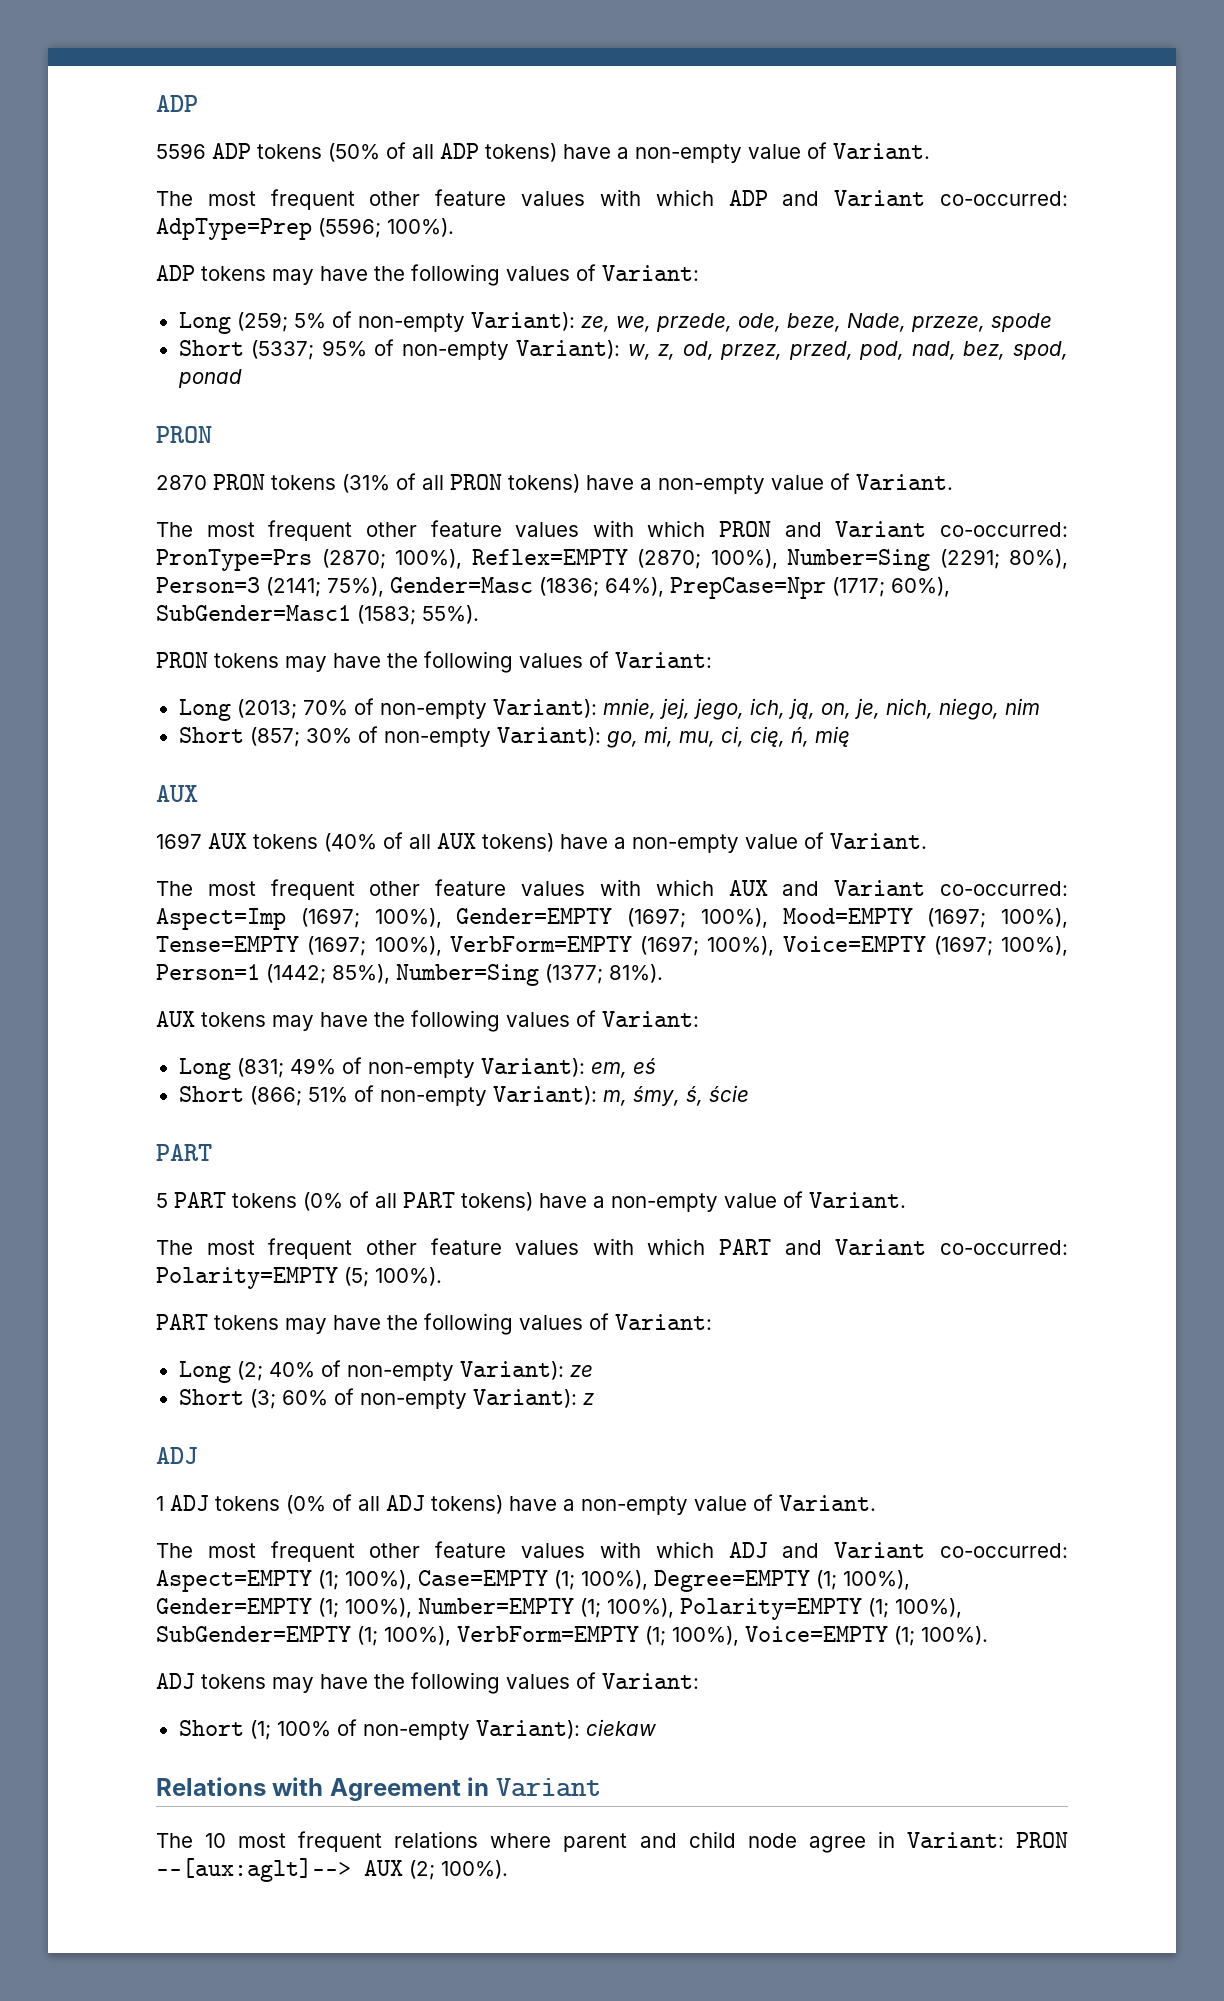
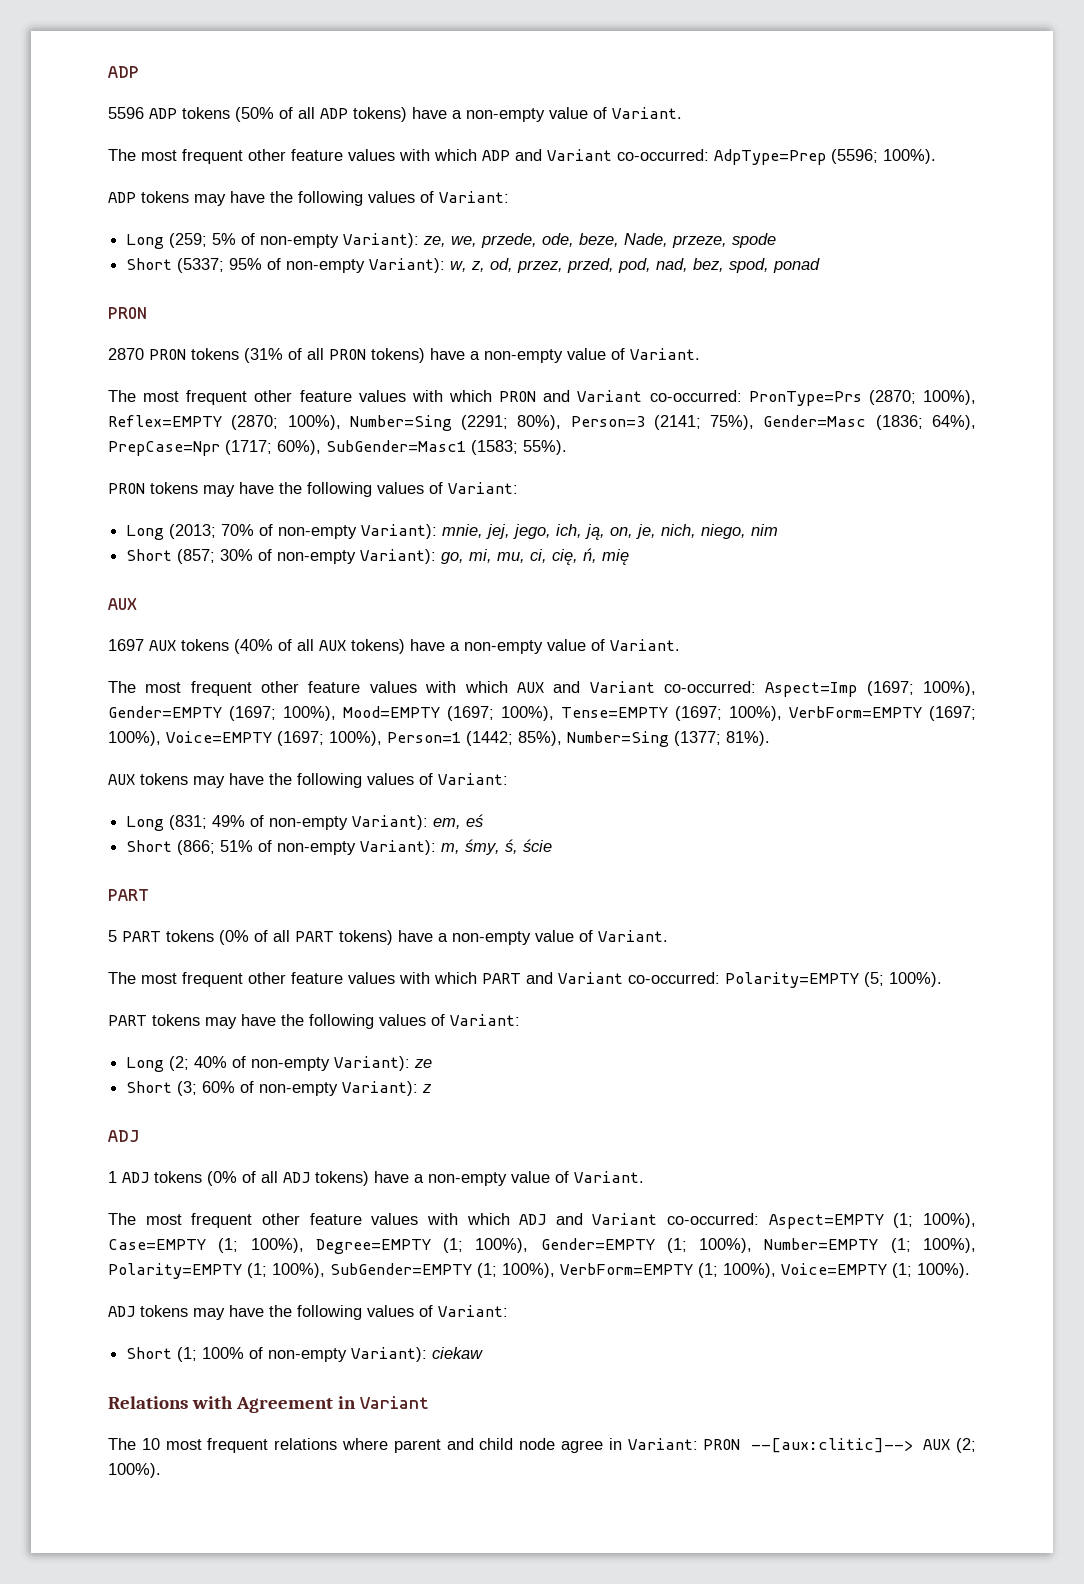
[156,1858,351,1882] --[aux:aglt]--> -> [750,1438,913,1453] --[aux:clitic]-->

